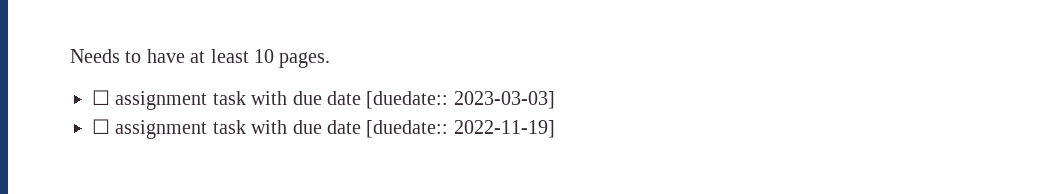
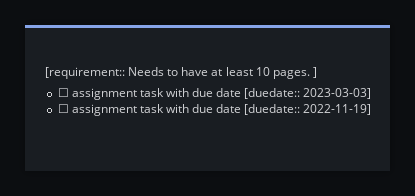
(70, 56) none -> [45,67,125,79] [requirement::
(331, 60) none -> [312,67,317,78] ]

